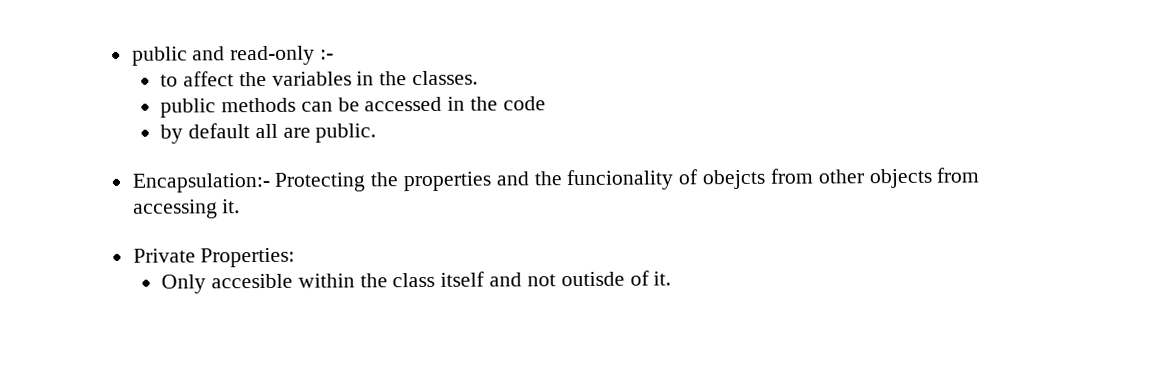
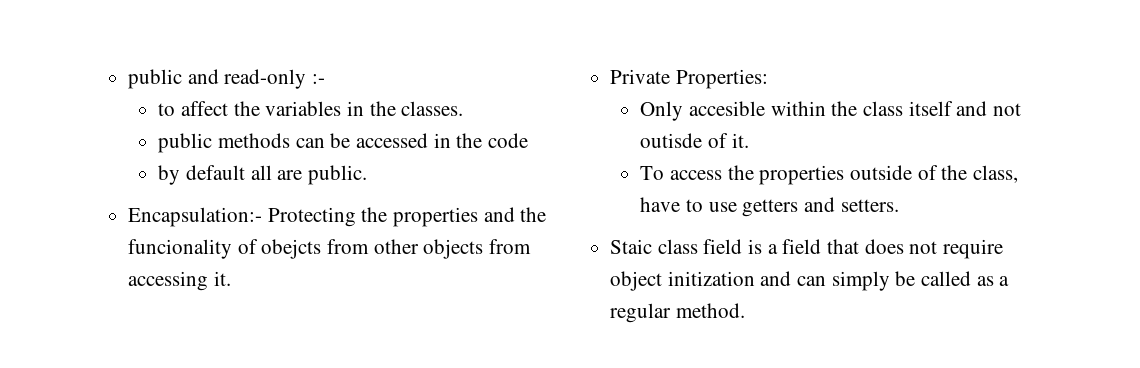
(672, 278) none -> [640,165,1019,185] [640,197,899,217] [610,239,1004,259] [610,271,1010,291] [610,303,745,323] // To access the properties outside of the class, have to use getters and setters. // Staic class field is a field that does not require object initization and can simply be called as a regular method.

